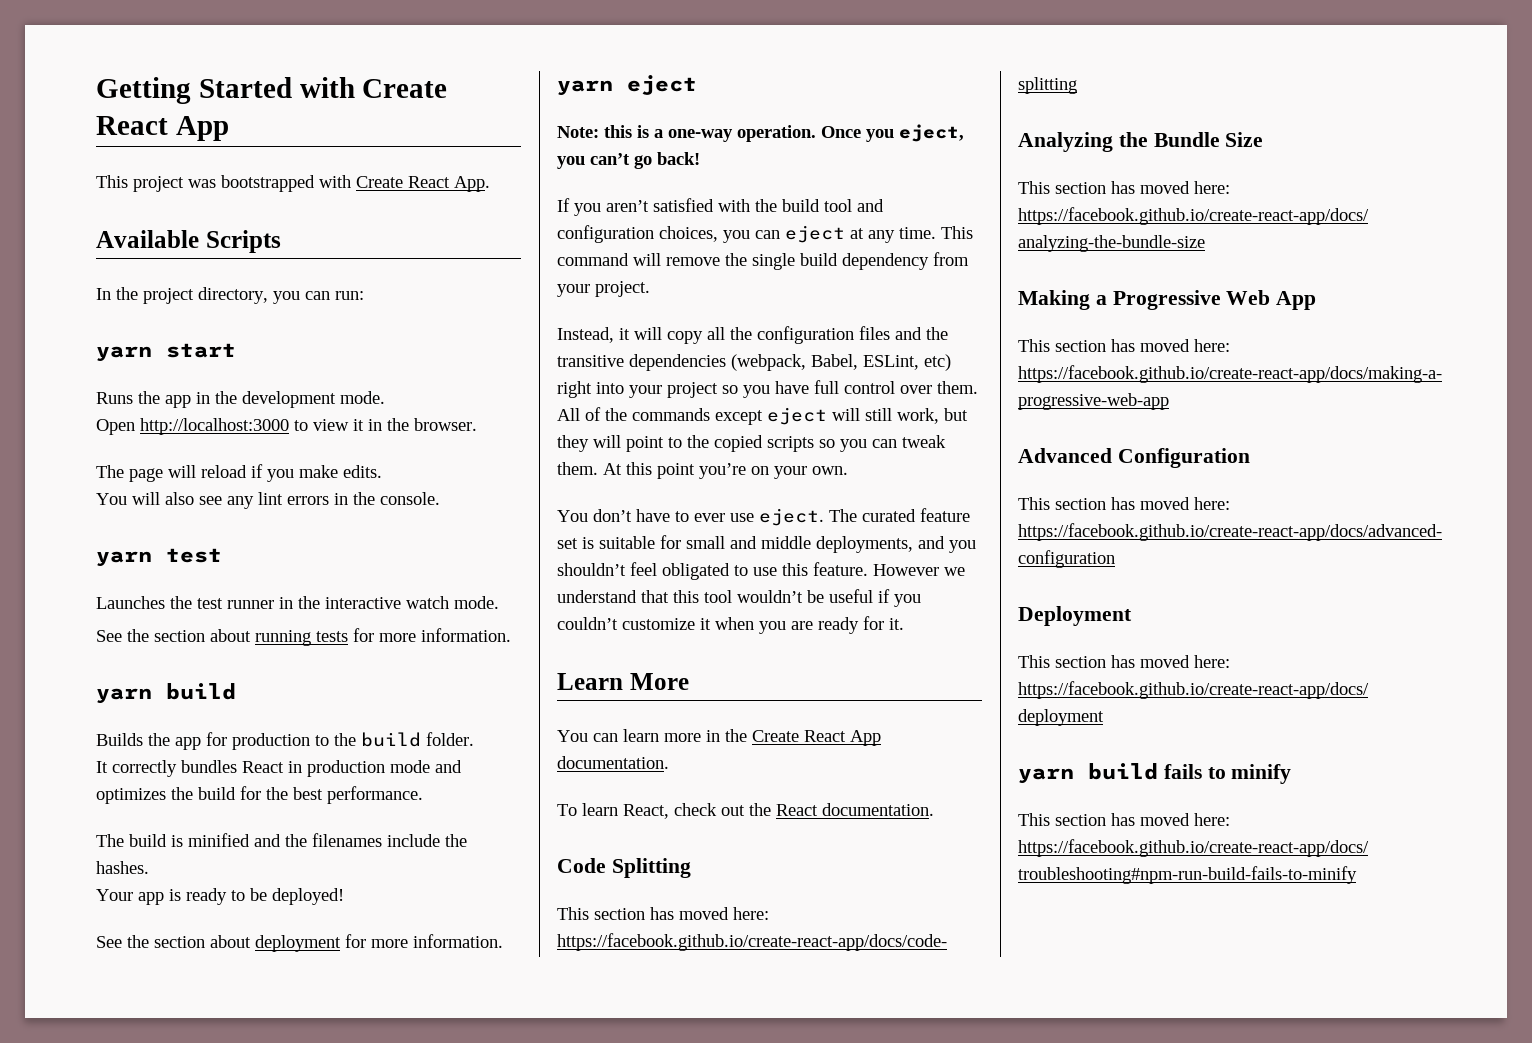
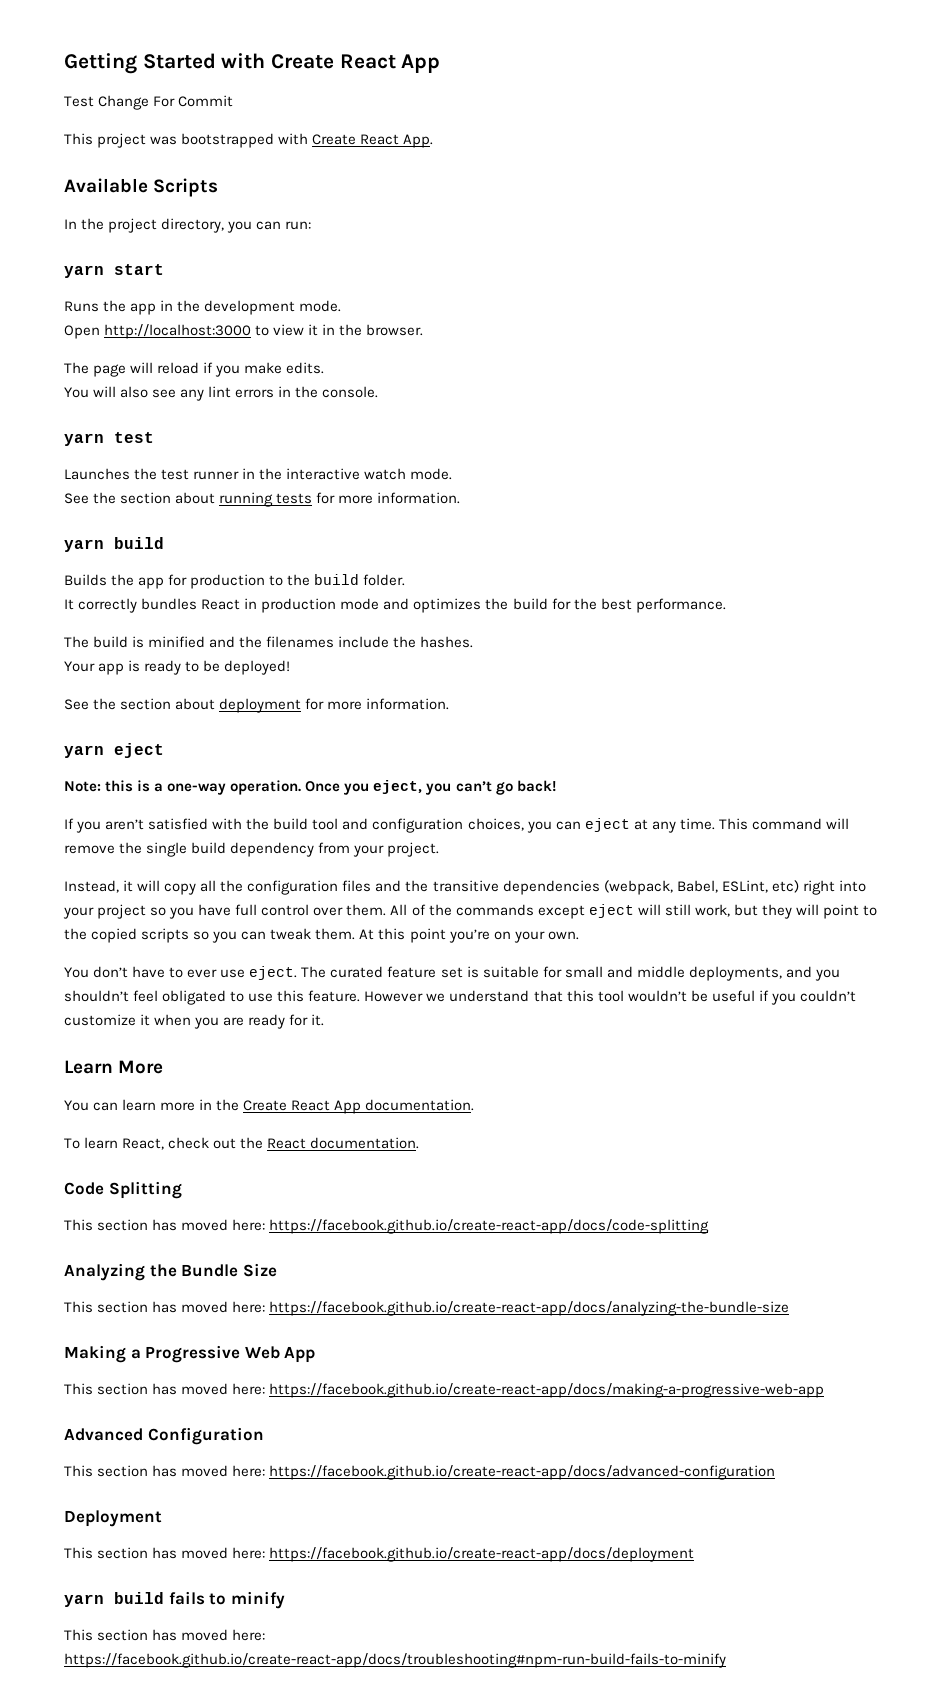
(229, 128) none -> [64,95,234,110] // Test Change For Commit

